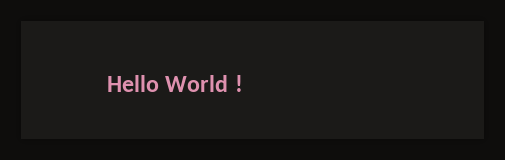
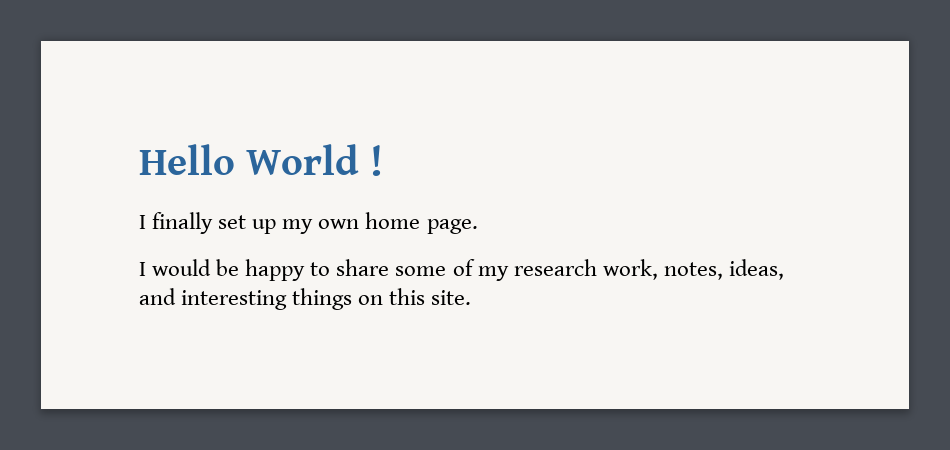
(243, 83) none -> [139,212,478,234] [139,259,784,281] [139,288,472,310] // I finally set up my own home page. // I would be happy to share some of my research work, notes, ideas, and interesting things on this site.

